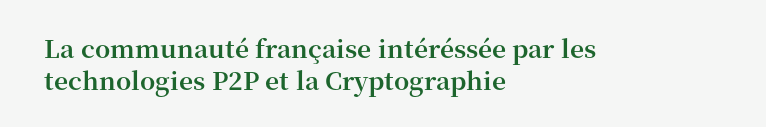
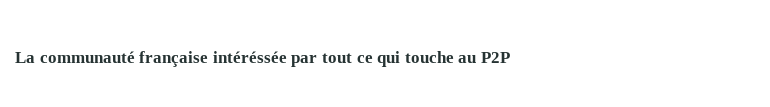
[561,38,597,58] [44,70,507,97] les technologies P2P et la Cryptographie -> [321,51,510,67] tout ce qui touche au P2P

